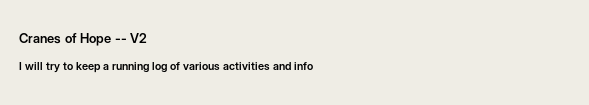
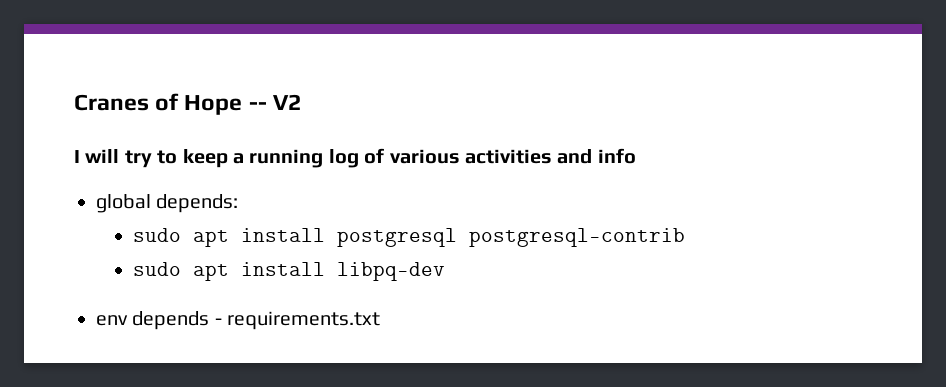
(313, 66) none -> [96,194,239,213] [133,228,686,247] [133,262,446,281] [96,311,381,330] // global depends: // sudo apt install postgresql postgresql-contrib // sudo apt install libpq-dev // env depends - requirements.txt

